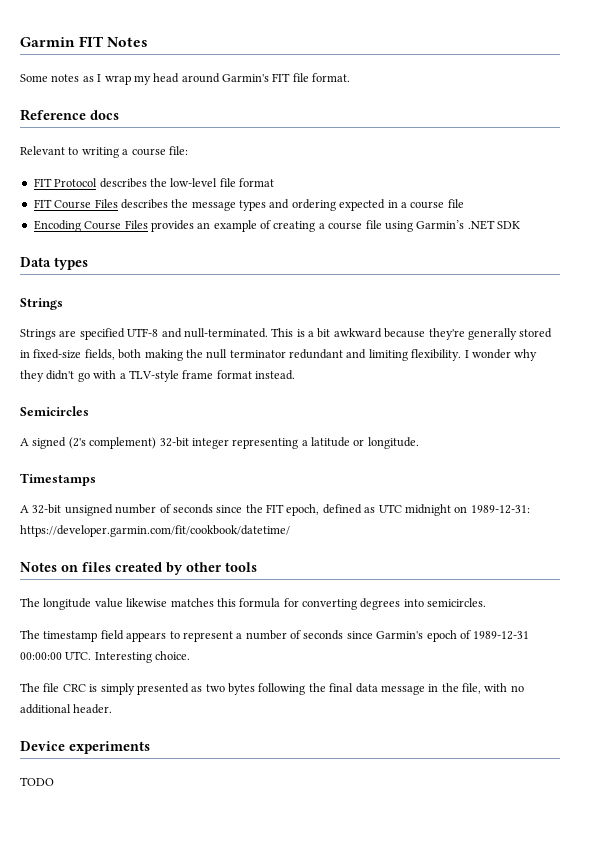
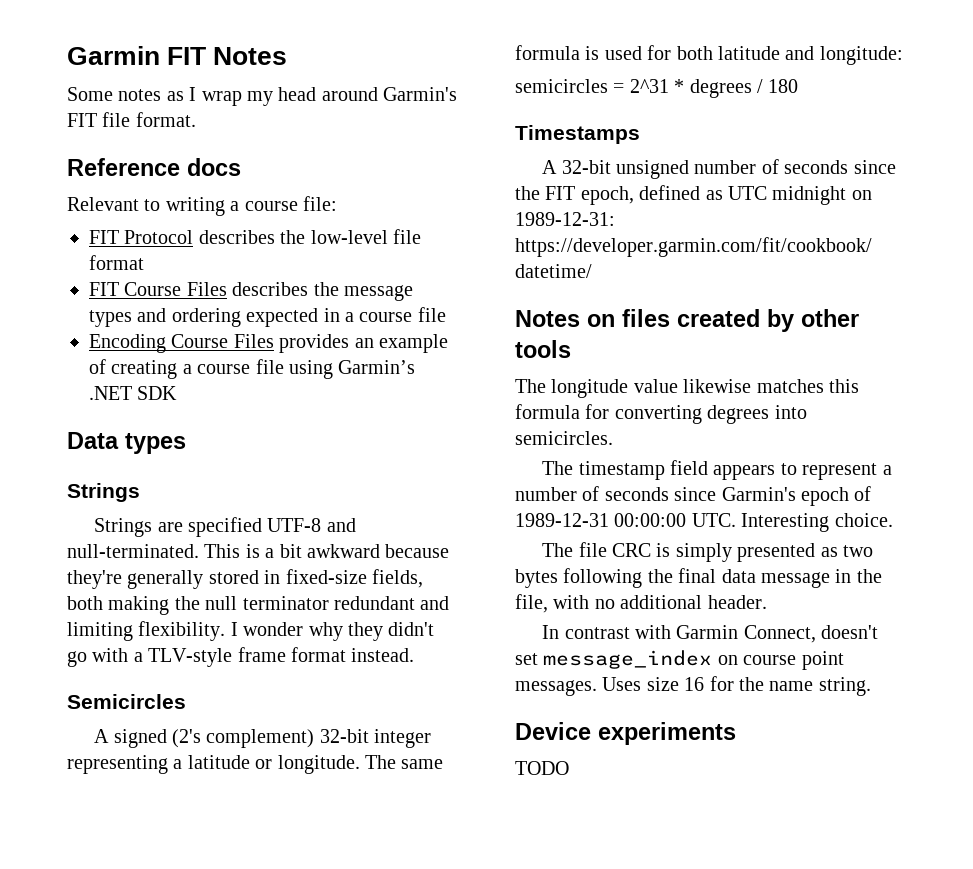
(419, 443) none -> [365,755,444,769] [515,45,903,65] [515,79,799,98] The same formula is used for both latitude and longitude: // semicircles = 2^31 * degrees / 180
(113, 709) none -> [542,625,879,643] [515,650,844,670] [515,676,871,696] // In contrast with Garmin Connect, doesn't set message_index on course point messages. Uses size 16 for the name string.

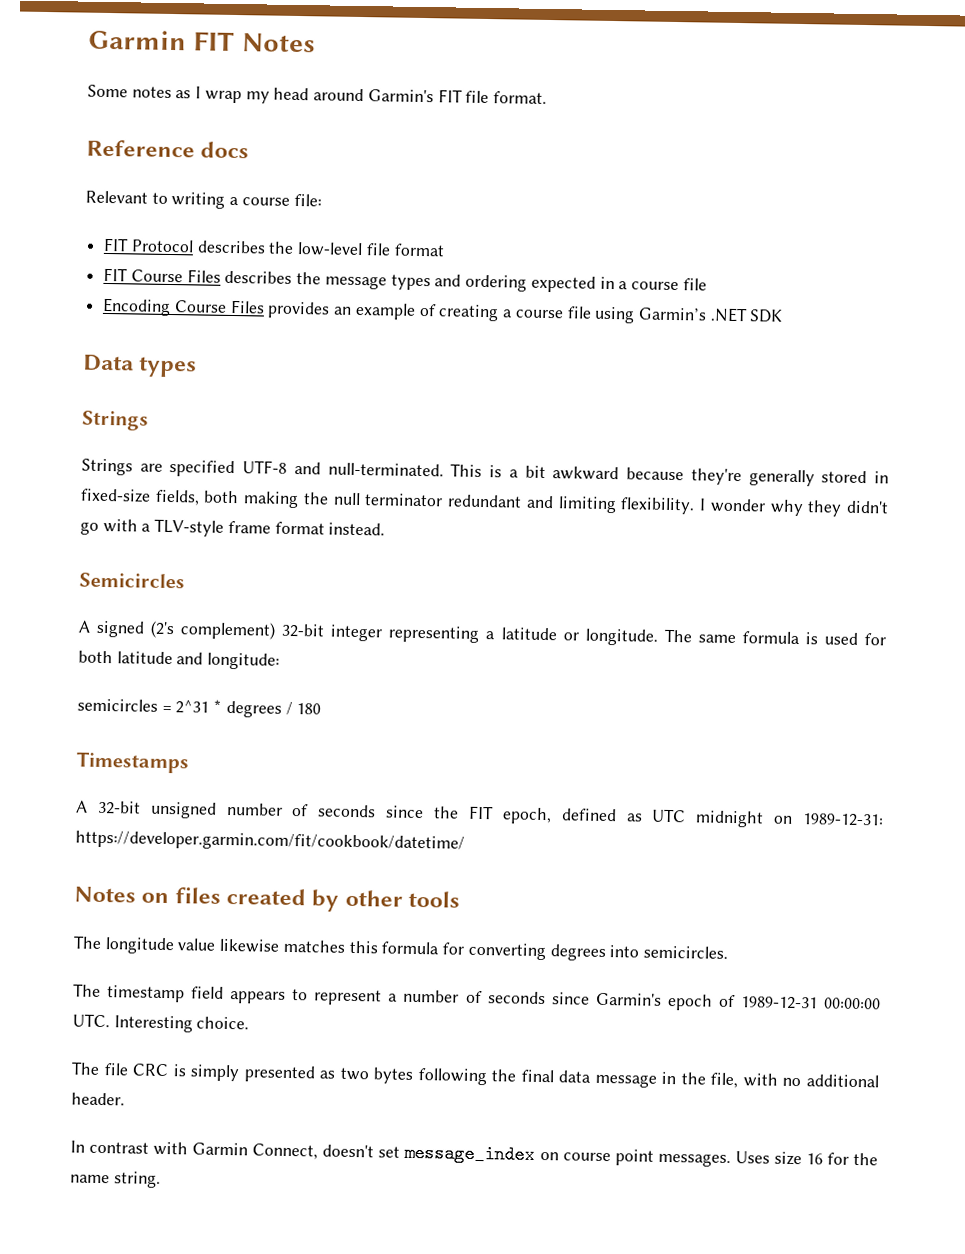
[515,722,736,745] [515,761,569,775] // Device experiments // TODO -> (161, 1179) none

